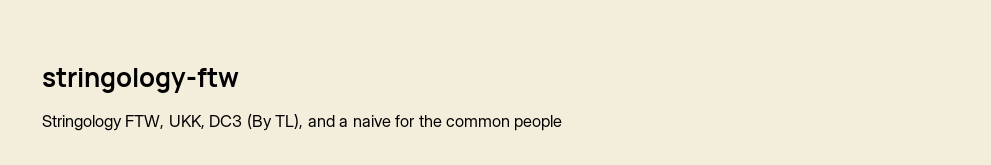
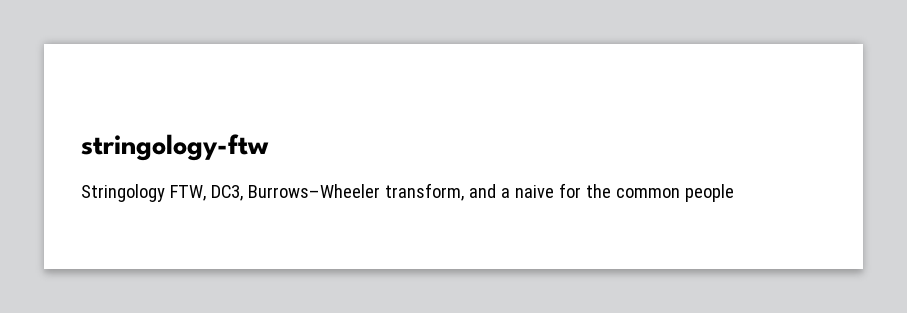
[168,114,304,131] UKK, DC3 (By TL), -> [210,183,464,201] DC3, Burrows–Wheeler transform,

